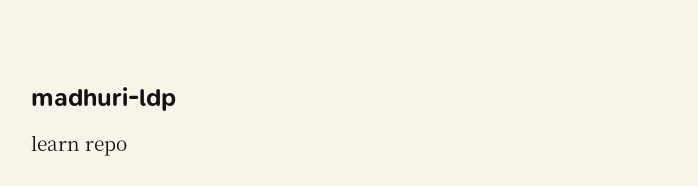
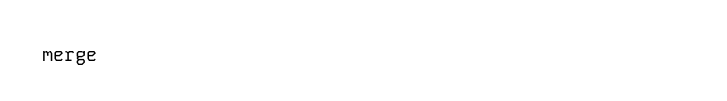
[31,87,176,111] [31,135,128,156] madhuri-ldp // learn repo -> [42,51,97,65] merge

